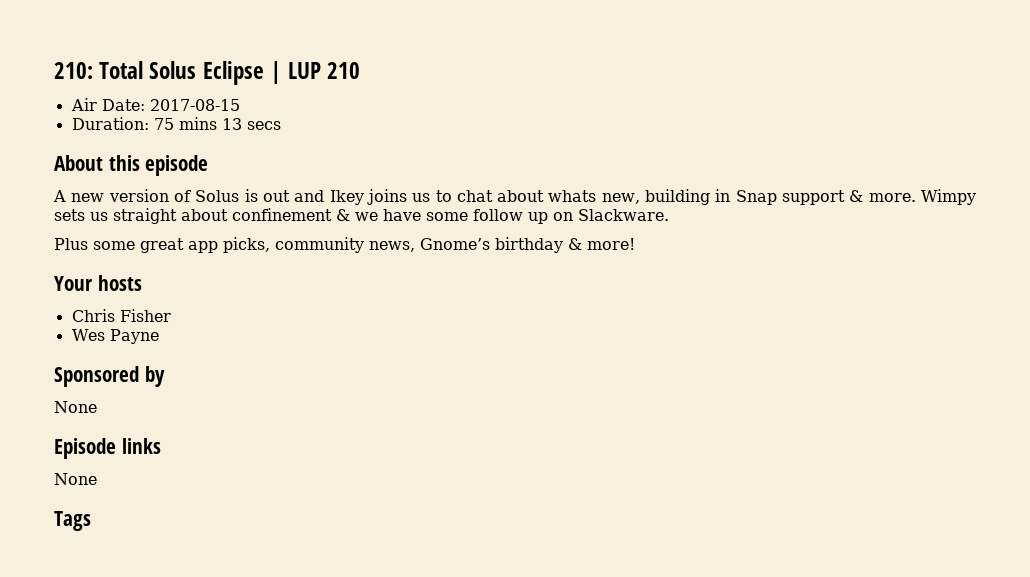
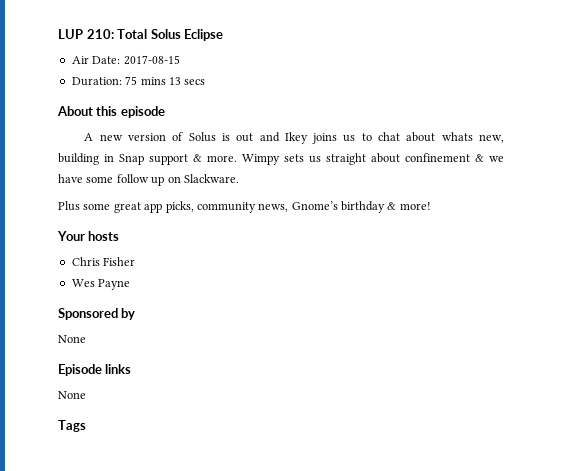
(54, 70) none -> [58,29,83,39] LUP
[269,61,361,84] | LUP 210 -> (224, 35) none

